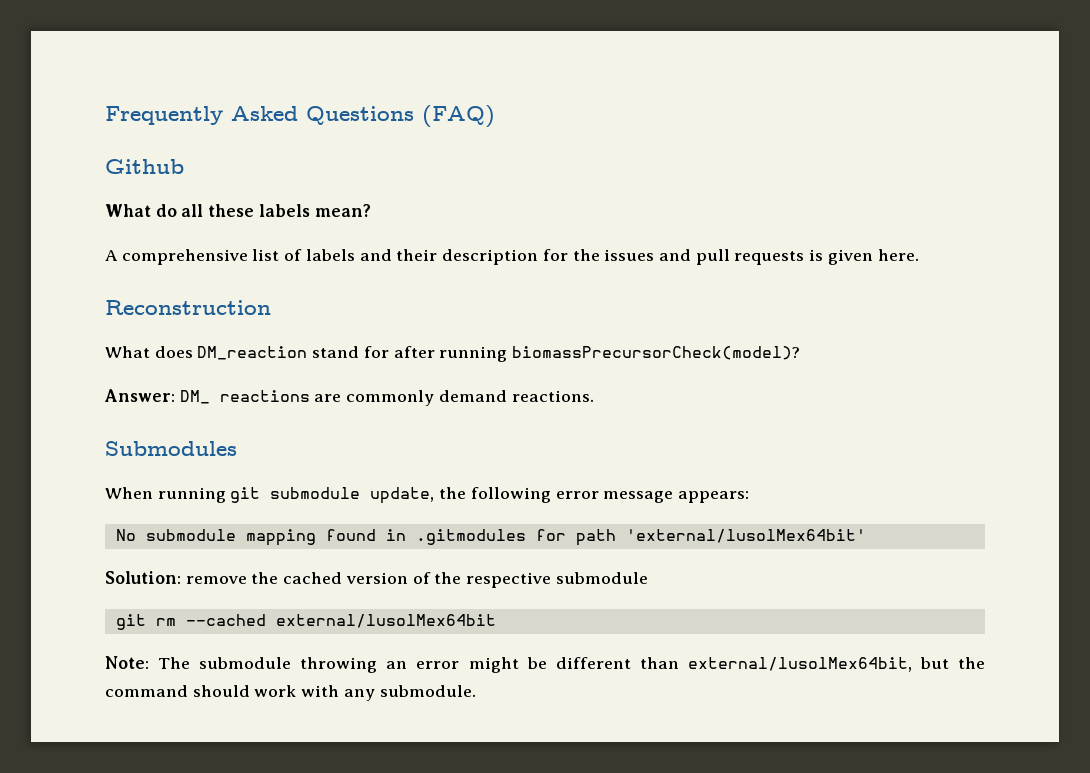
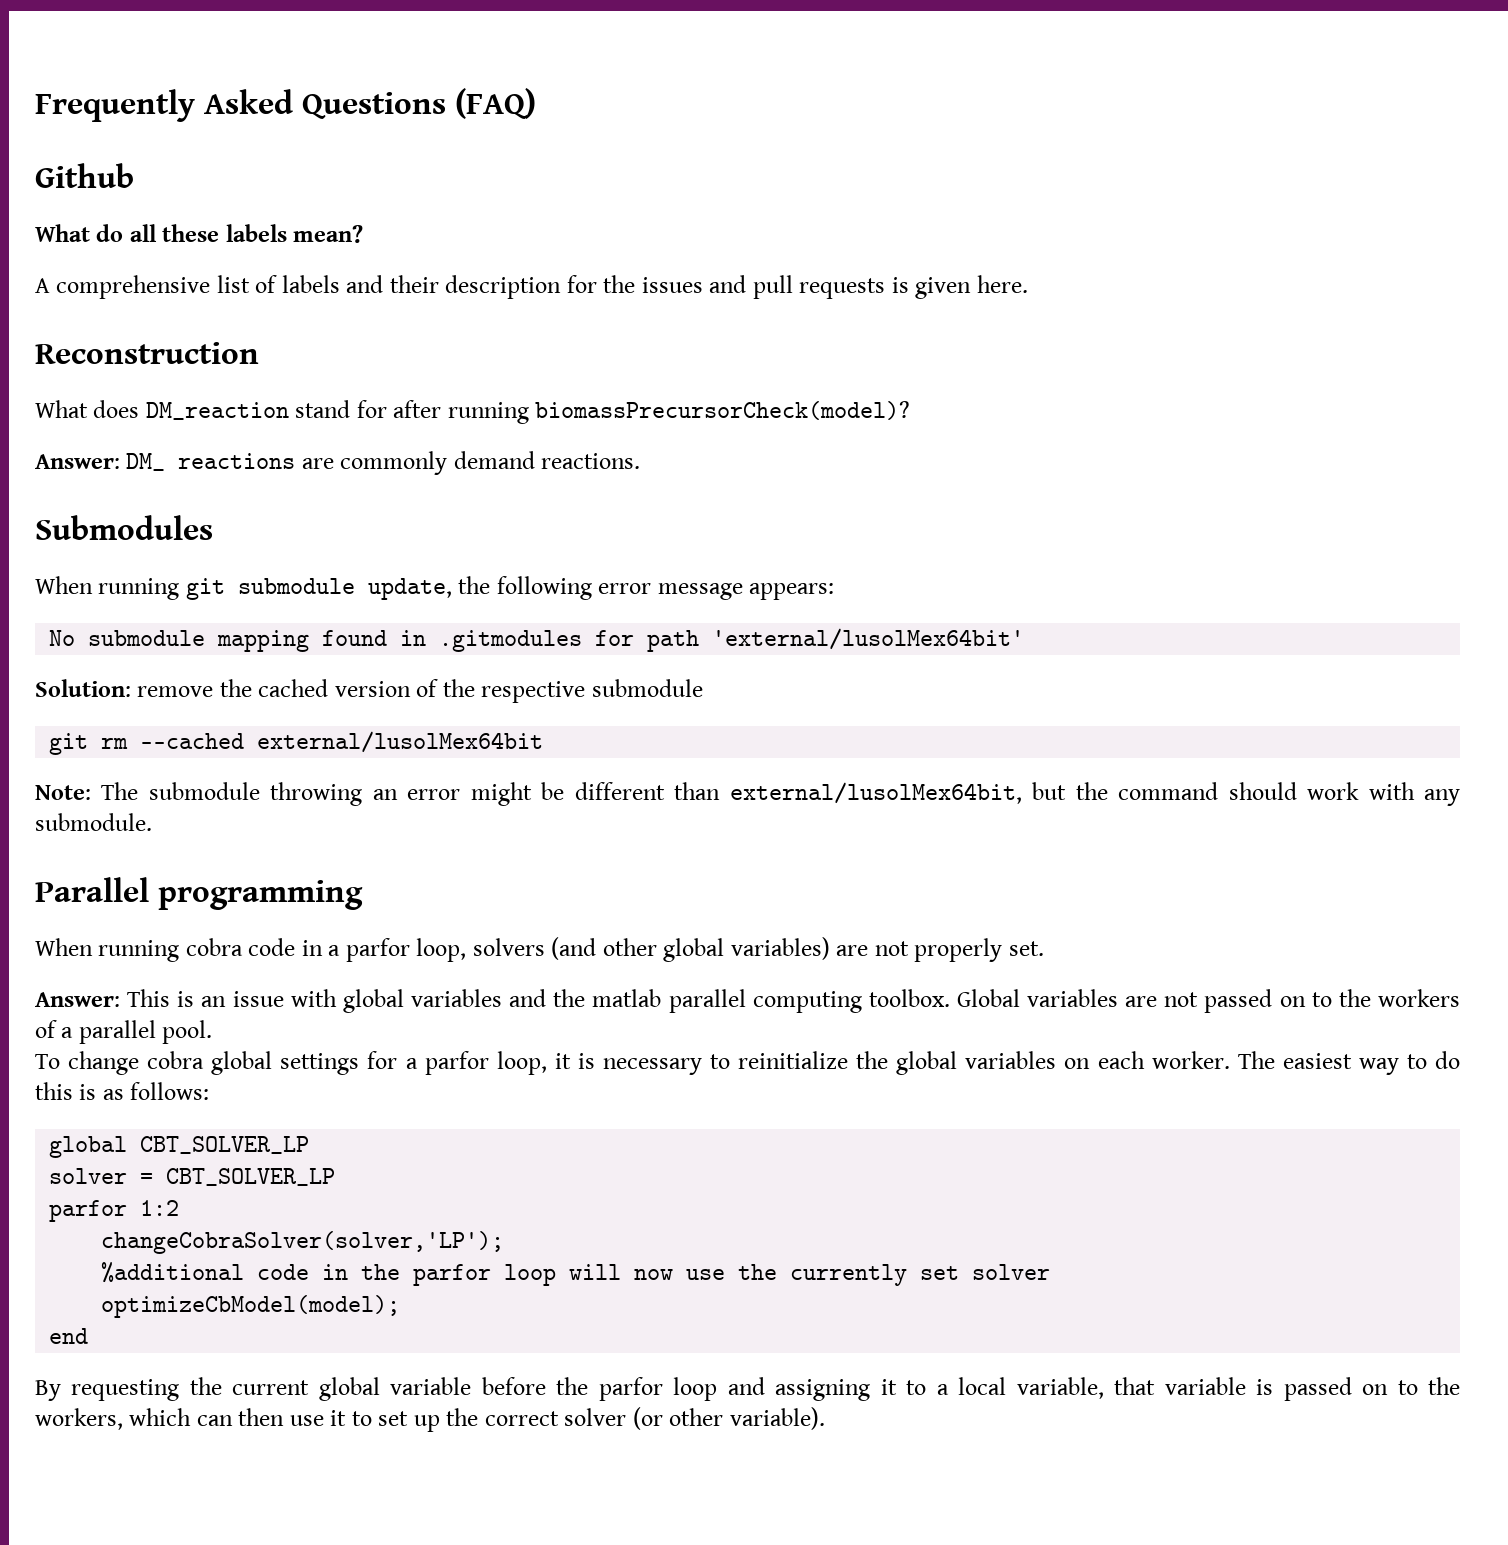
(476, 691) none -> [35,877,363,910] [35,937,1044,962] [35,989,1461,1013] [35,1020,213,1044] [35,1051,1460,1075] [35,1082,210,1100] [49,1136,310,1158] [49,1168,336,1186] [49,1200,180,1222] [101,1231,505,1254] [101,1262,1051,1286] [101,1295,401,1318] [49,1328,89,1344] [35,1377,1461,1401] [35,1407,825,1432] // Parallel programming // When running cobra code in a parfor loop, solvers (and other global variables) are not properly set. // Answer: This is an issue with global variables and the matlab parallel computing toolbox. Global variables are not passed on to the workers of a parallel pool. // To change cobra global settings for a parfor loop, it is necessary to reinitialize the global variables on each worker. The easiest way to do this is as follows: // global CBT_SOLVER_LP // solver = CBT_SOLVER_LP // parfor 1:2 // changeCobraSolver(solver,'LP'); // %additional code in the parfor loop will now use the currently set solver // optimizeCbModel(model); // end // By requesting the current global variable before the parfor loop and assigning it to a local variable, that variable is passed on to the workers, which can then use it to set up the correct solver (or other variable).

